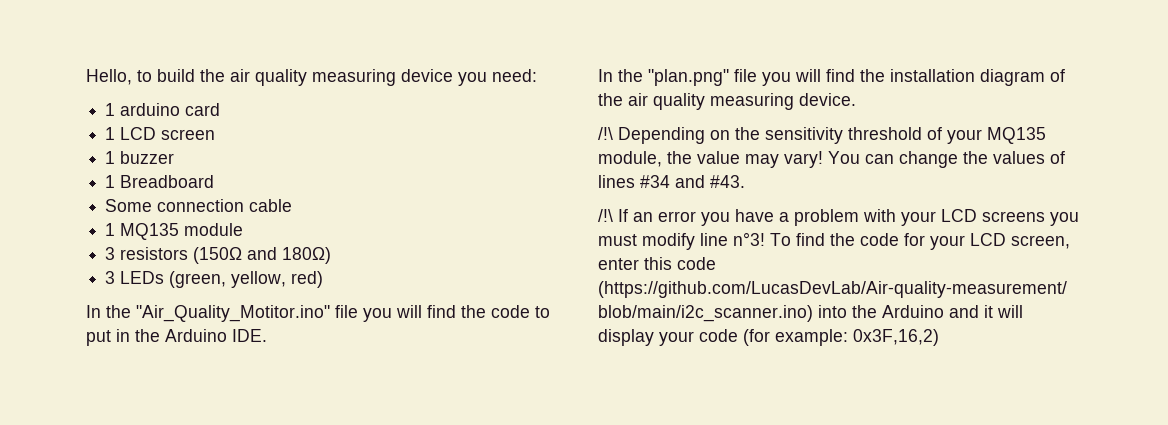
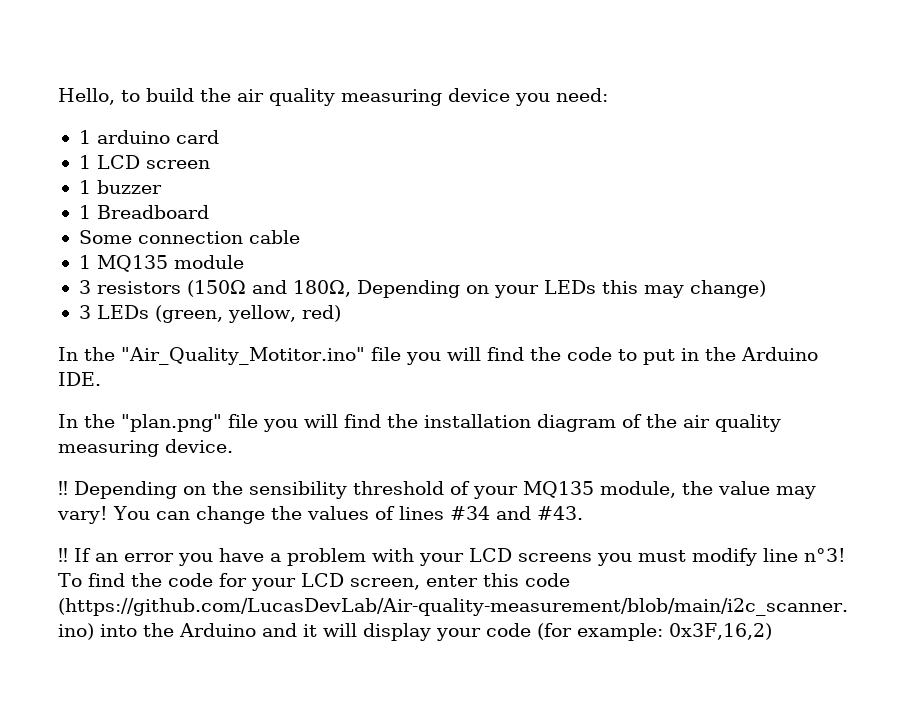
[282,247,332,264] 180Ω) -> [292,280,766,298] 180Ω, Depending on your LEDs this may change)
[598,127,613,140] /!\ -> [58,481,68,495] ‼
[765,127,843,144] sensitivity -> [249,481,347,499] sensibility
[598,209,613,222] /!\ -> [58,548,68,562] ‼

